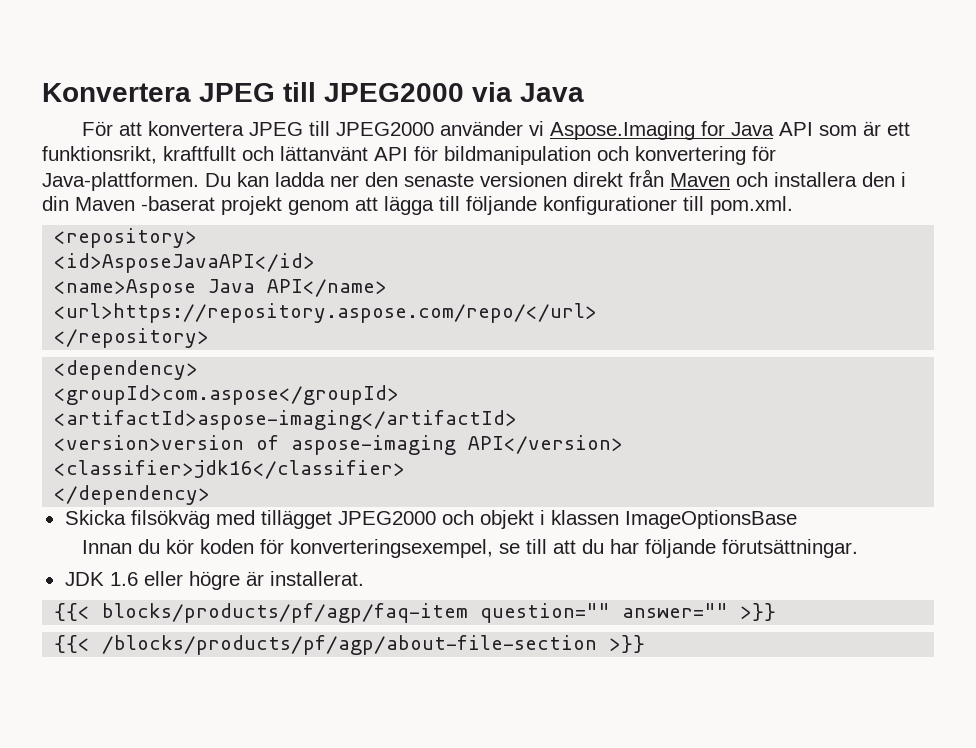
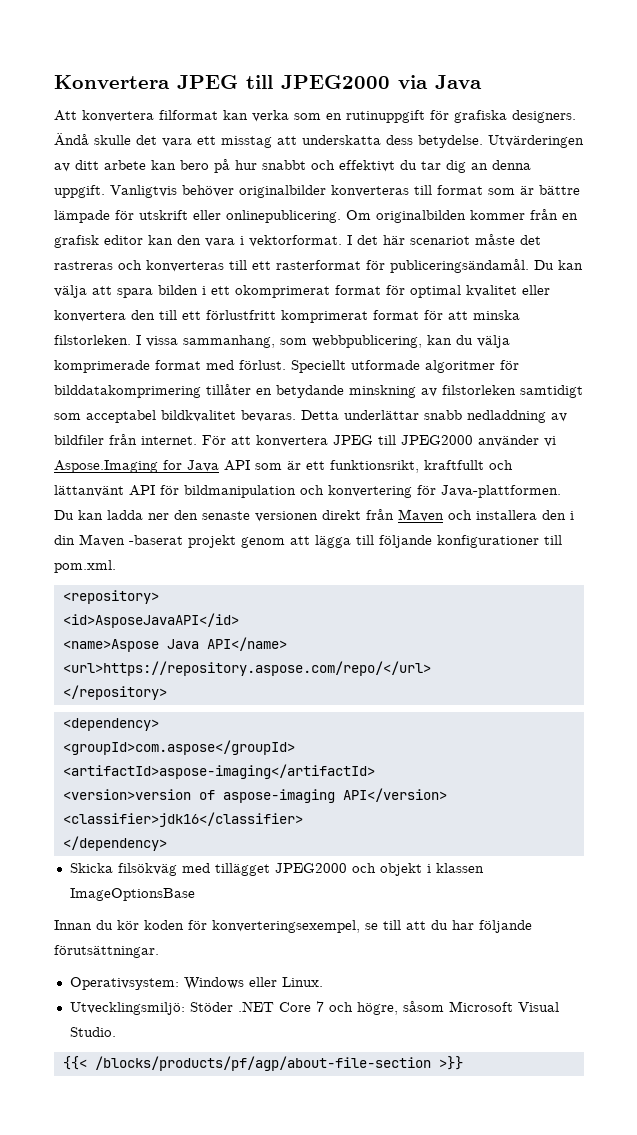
(584, 92) none -> [54,110,576,123] [54,133,584,148] [54,159,531,173] [54,185,580,198] [54,209,578,223] [54,234,541,248] [54,259,583,273] [54,285,550,298] [54,310,520,323] [54,335,510,348] [54,360,519,373] [54,384,583,398] [54,410,567,423] [54,434,197,445] Att konvertera filformat kan verka som en rutinuppgift för grafiska designers. Ändå skulle det vara ett misstag att underskatta dess betydelse. Utvärderingen av ditt arbete kan bero på hur snabbt och effektivt du tar dig an denna uppgift. Vanligtvis behöver originalbilder konverteras till format som är bättre lämpade för utskrift eller onlinepublicering. Om originalbilden kommer från en grafisk editor kan den vara i vektorformat. I det här scenariot måste det rastreras och konverteras till ett rasterformat för publiceringsändamål. Du kan välja att spara bilden i ett okomprimerat format för optimal kvalitet eller konvertera den till ett förlustfritt komprimerat format för att minska filstorleken. I vissa sammanhang, som webbpublicering, kan du välja komprimerade format med förlust. Speciellt utformade algoritmer för bilddatakomprimering tillåter en betydande minskning av filstorleken samtidigt som acceptabel bildkvalitet bevaras. Detta underlättar snabb nedladdning av bildfiler från internet.
[64,571,364,590] [54,603,777,623] JDK 1.6 eller högre är installerat. // {{< blocks/products/pf/agp/faq-item question="" answer="" >}} -> [69,977,323,990] [69,1001,559,1015] [69,1027,116,1037] Operativsystem: Windows eller Linux. // Utvecklingsmiljö: Stöder .NET Core 7 och högre, såsom Microsoft Visual Studio.

